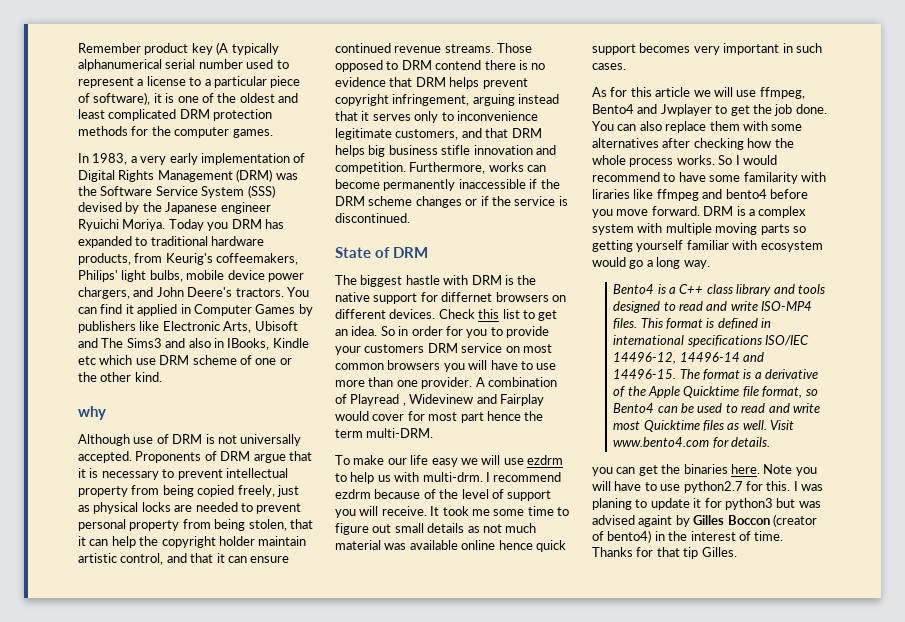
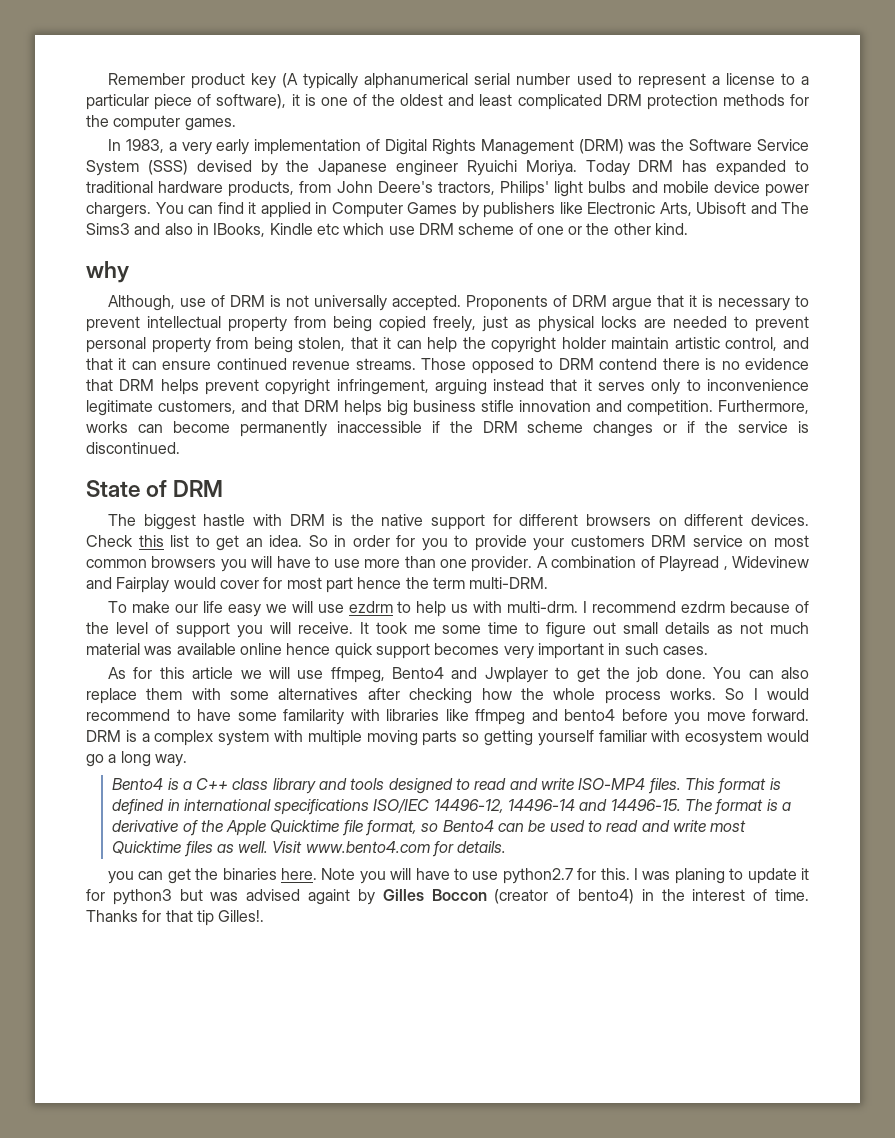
[207,222,229,231] you -> (630, 168) none
[165,253,299,265] [78,270,304,282] [78,287,284,299] Keurig's coffeemakers, Philips' light bulbs, mobile device power chargers, and John Deere's tractors. -> [336,181,809,197] [86,202,151,218] John Deere's tractors, Philips' light bulbs and mobile device power chargers.
[78,434,130,446] Although -> [107,295,175,311] Although,
[441,292,493,302] differnet -> [519,514,579,526] different
[592,189,630,199] liraries -> [386,709,439,721] libraries
[701,547,737,557] Gilles. -> [218,910,265,922] Gilles!.

